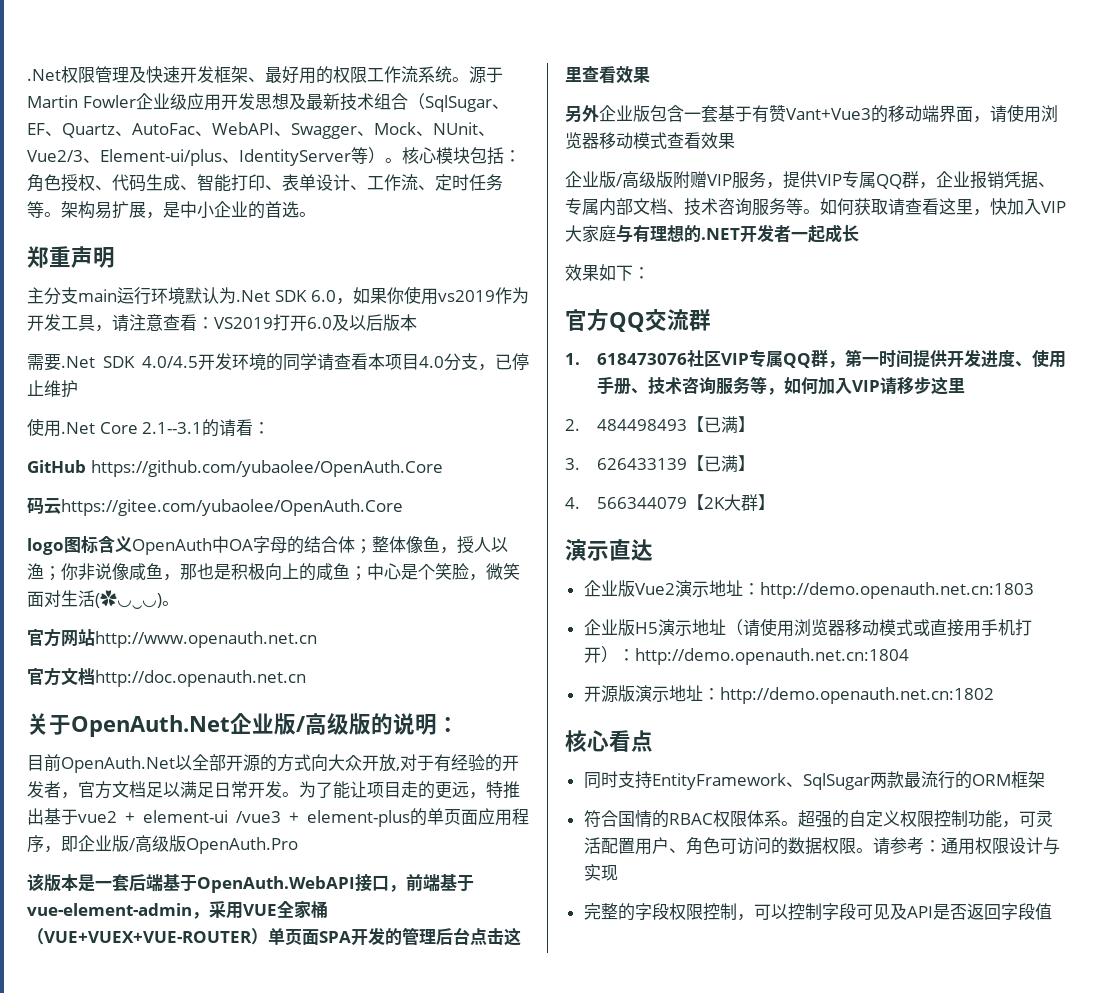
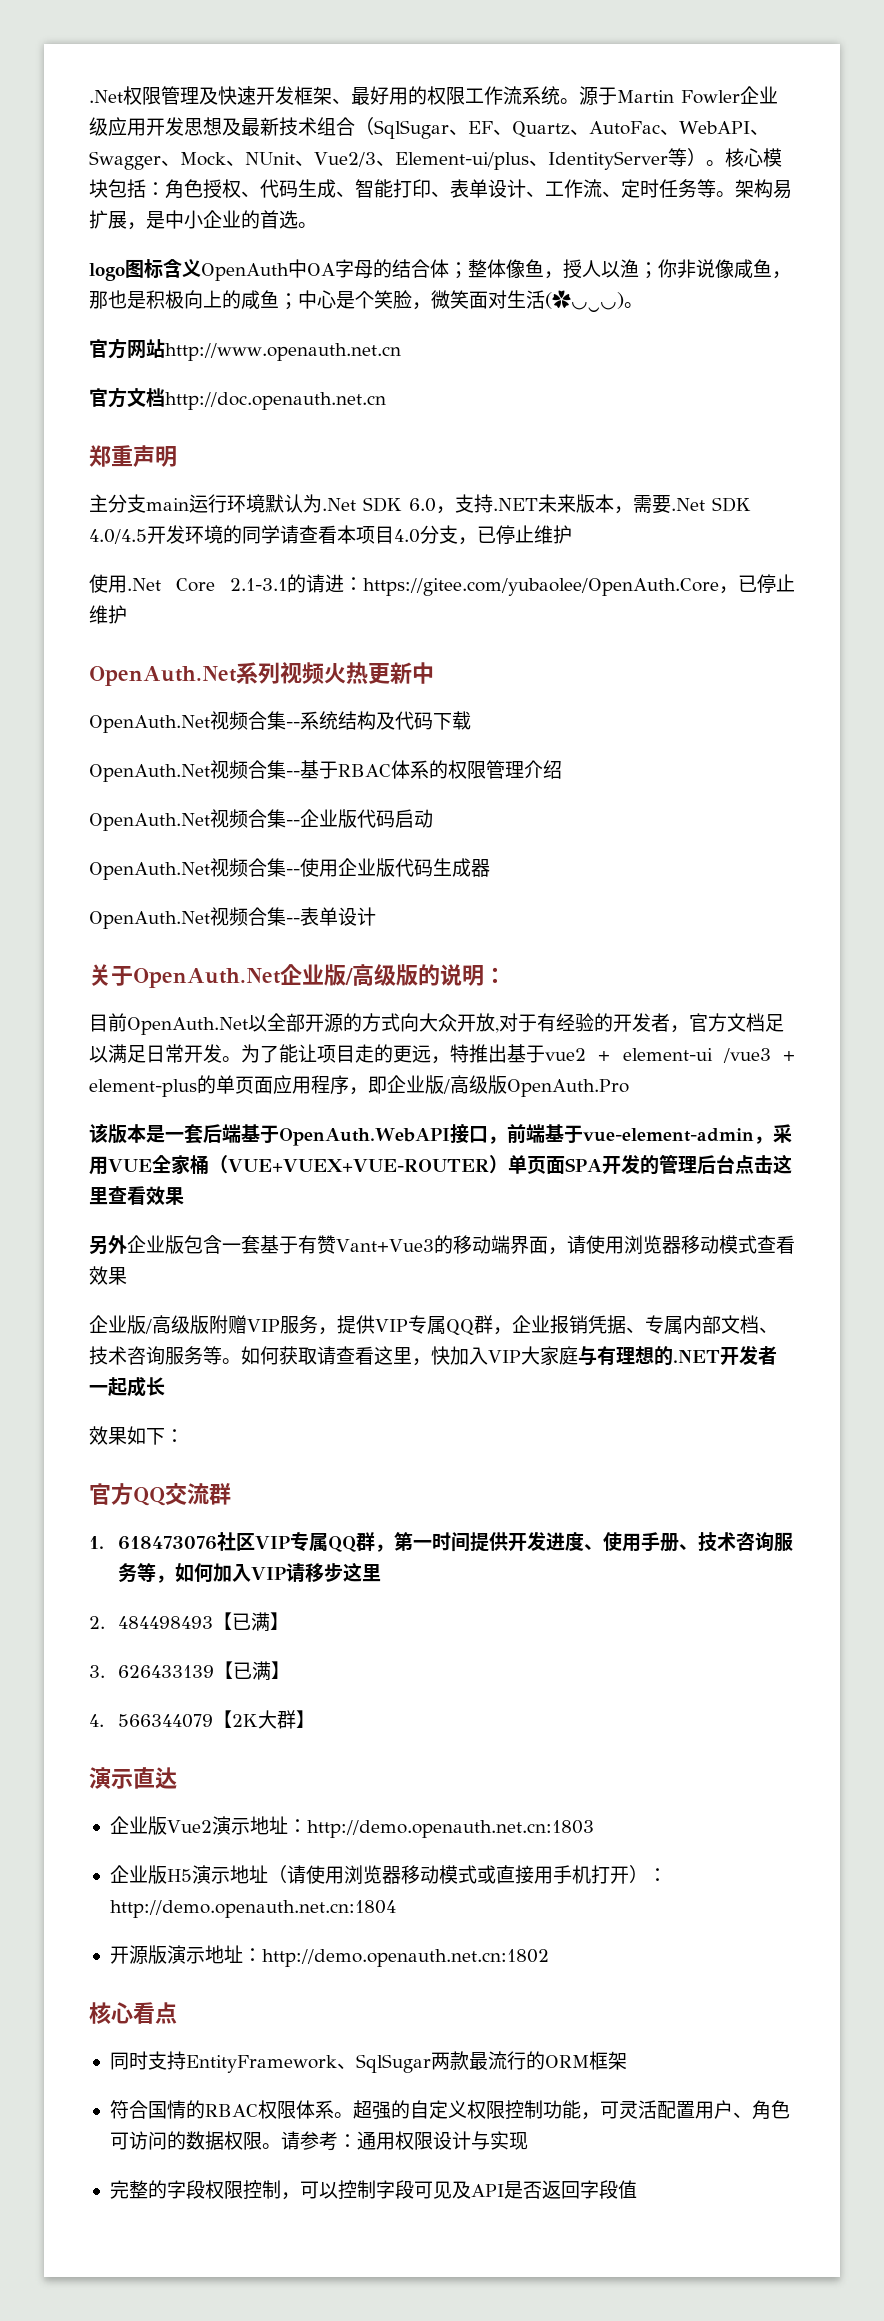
[27,246,115,268] [27,286,529,305] [27,314,417,332] [27,353,529,371] [27,380,78,398] [27,418,271,437] [27,460,443,477] [27,497,403,516] // 郑重声明 // 主分支main运行环境默认为.Net SDK 6.0，如果你使用vs2019作为开发工具，请注意查看：VS2019打开6.0及以后版本 // 需要.Net SDK 4.0/4.5开发环境的同学请查看本项目4.0分支，已停止维护 // 使用.Net Core 2.1--3.1的请看： // GitHub https://github.com/yubaolee/OpenAuth.Core // 码云https://gitee.com/yubaolee/OpenAuth.Core -> (317, 225) none
(306, 678) none -> [89,445,177,467] [89,494,751,514] [89,525,572,545] [89,574,795,596] [89,605,127,624] [89,662,434,686] [89,711,471,733] [89,760,562,782] [89,809,433,831] [89,858,490,880] [89,907,376,929] // 郑重声明 // 主分支main运行环境默认为.Net SDK 6.0，支持.NET未来版本，需要.Net SDK 4.0/4.5开发环境的同学请查看本项目4.0分支，已停止维护 // 使用.Net Core 2.1-3.1的请进：https://gitee.com/yubaolee/OpenAuth.Core，已停止维护 // OpenAuth.Net系列视频火热更新中 // OpenAuth.Net视频合集--系统结构及代码下载 // OpenAuth.Net视频合集--基于RBAC体系的权限管理介绍 // OpenAuth.Net视频合集--企业版代码启动 // OpenAuth.Net视频合集--使用企业版代码生成器 // OpenAuth.Net视频合集--表单设计

